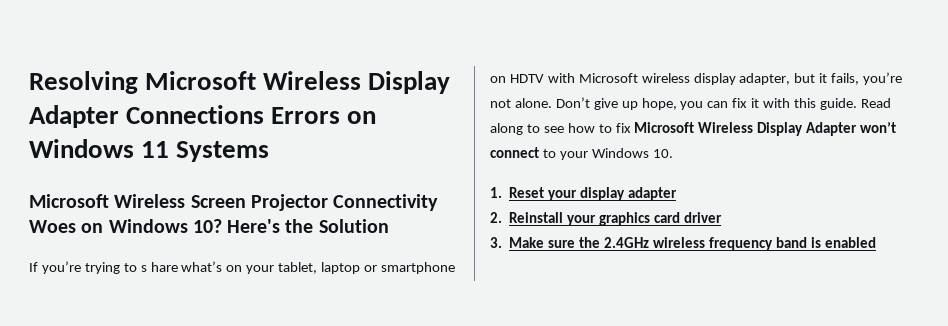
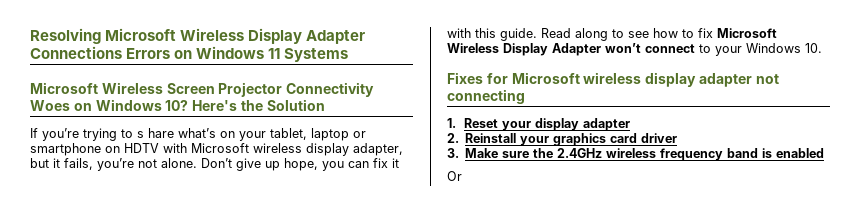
(673, 153) none -> [447,72,779,87] [447,89,525,104] // Fixes for Microsoft wireless display adapter not connecting
(876, 242) none -> [447,171,462,181] // Or

